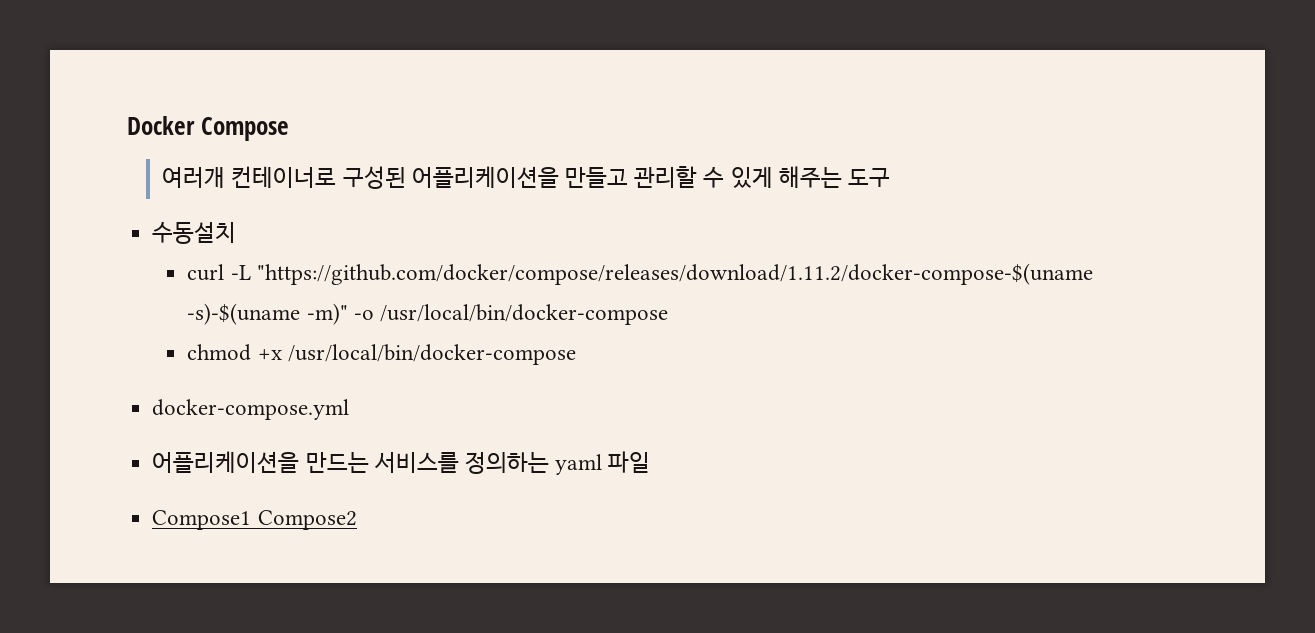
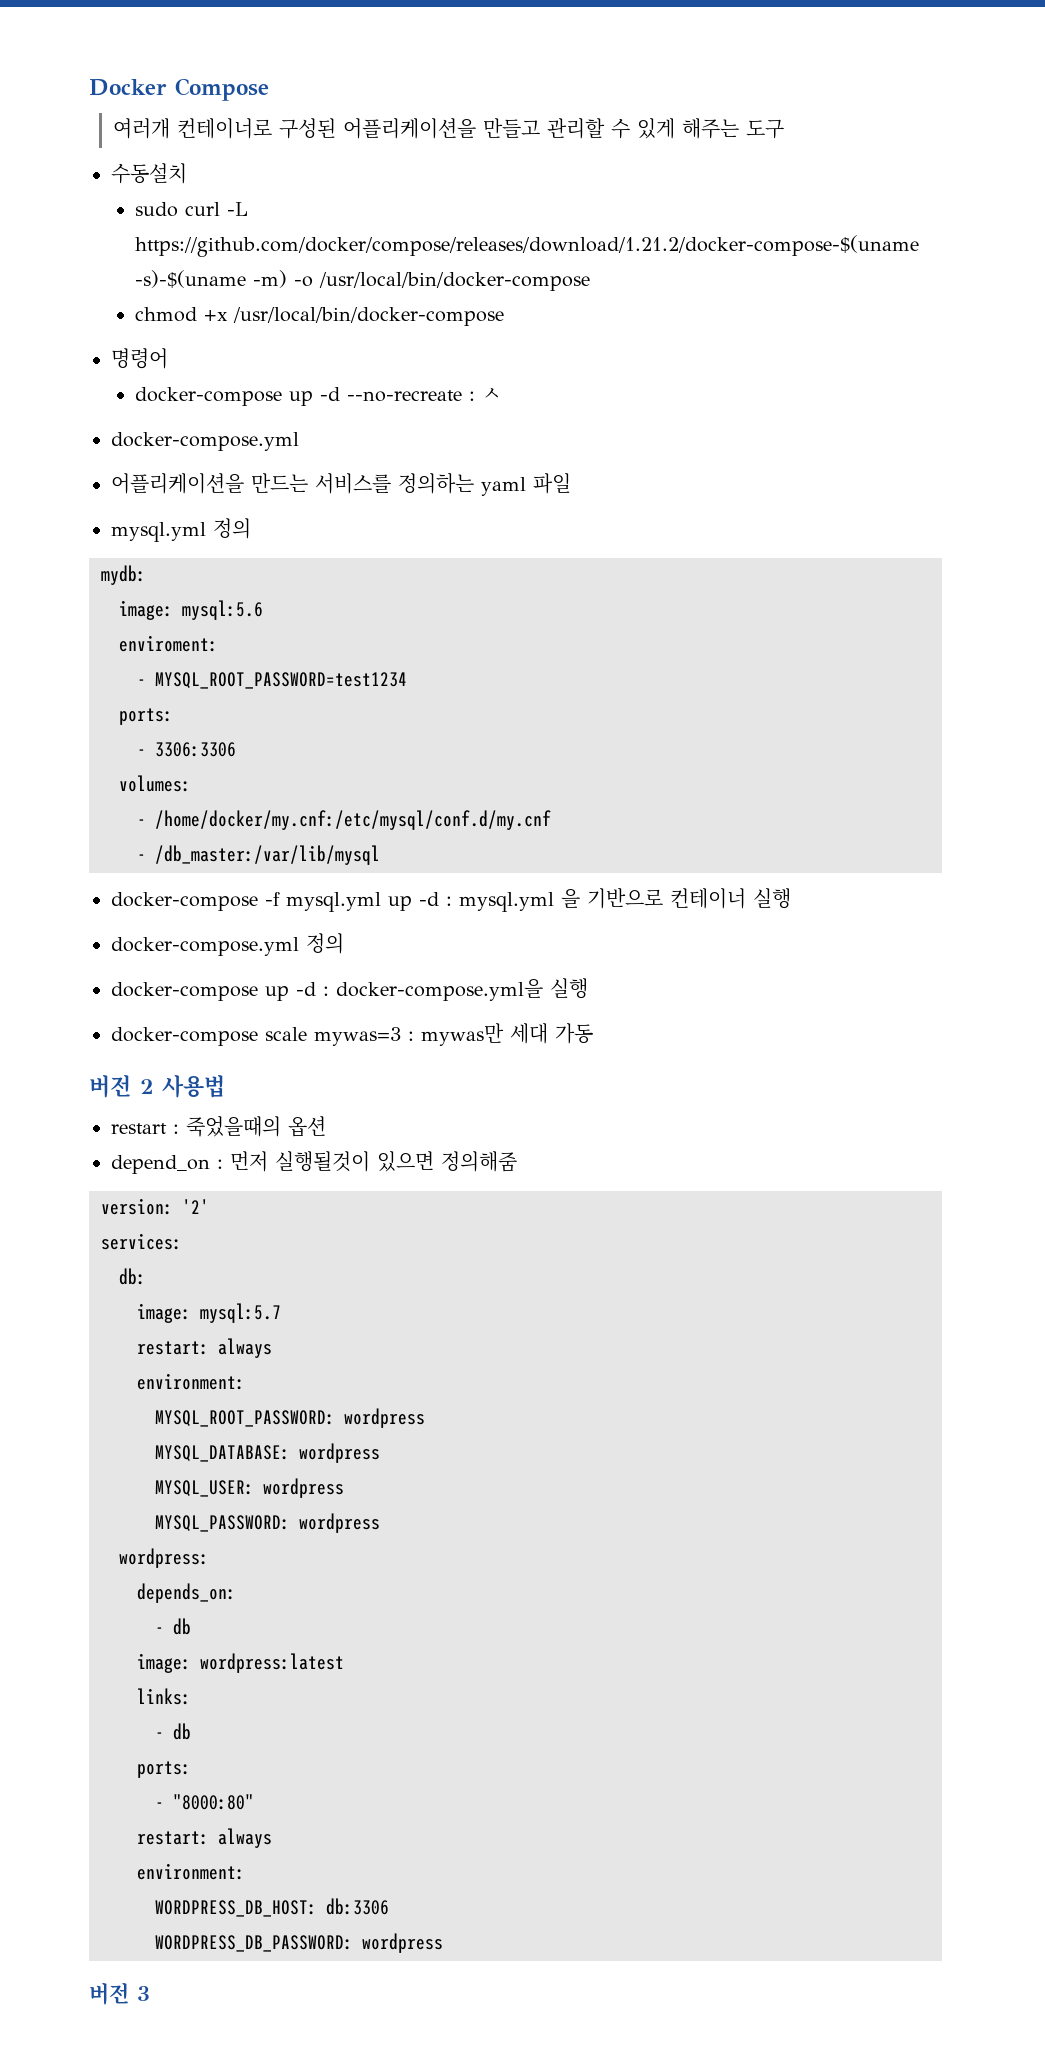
(237, 233) none -> [135,202,179,217] sudo
[256,263,1093,285] [187,303,348,325] "https://github.com/docker/compose/releases/download/1.11.2/docker-compose-$(uname -s)-$(uname -m)" -> [135,235,920,257] [135,270,288,288] https://github.com/docker/compose/releases/download/1.21.2/docker-compose-$(uname -s)-$(uname -m)
(576, 354) none -> [111,348,168,369] [135,387,502,406] // 명령어 // docker-compose up -d --no-recreate : ㅅ
[152,510,357,530] Compose1 Compose2 -> [111,518,251,542] [101,565,146,585] [119,600,263,620] [119,635,218,652] [137,672,407,689] [119,708,173,725] [137,742,236,757] [119,775,191,792] [137,810,551,830] [137,845,380,865] [111,888,791,912] [111,933,344,956] [111,978,588,1001] [111,1023,593,1046] [89,1074,225,1098] [111,1116,326,1137] [111,1151,517,1174] [101,1198,209,1215] [101,1233,182,1250] [119,1268,146,1285] [137,1303,281,1323] [137,1338,272,1358] [137,1373,245,1390] [155,1408,425,1428] [155,1443,380,1463] [155,1478,344,1498] [155,1513,380,1533] [119,1548,209,1568] [137,1583,236,1603] [155,1618,191,1635] [137,1653,344,1673] [137,1688,191,1705] [155,1723,191,1740] [137,1761,191,1778] [155,1794,254,1810] [137,1828,272,1848] [137,1863,245,1880] [155,1898,389,1917] [155,1933,443,1953] [89,1982,150,2005] mysql.yml 정의 // mydb: // image: mysql:5.6 // enviroment: // - MYSQL_ROOT_PASSWORD=test1234 // ports: // - 3306:3306 // volumes: // - /home/docker/my.cnf:/etc/mysql/conf.d/my.cnf // - /db_master:/var/lib/mysql // docker-compose -f mysql.yml up -d : mysql.yml 을 기반으로 컨테이너 실행 // docker-compose.yml 정의 // docker-compose up -d : docker-compose.yml을 실행 // docker-compose scale mywas=3 : mywas만 세대 가동 // 버전 2 사용법 // restart : 죽었을때의 옵션 // depend_on : 먼저 실행될것이 있으면 정의해줌 // version: '2' // services: // db: // image: mysql:5.7 // restart: always // environment: // MYSQL_ROOT_PASSWORD: wordpress // MYSQL_DATABASE: wordpress // MYSQL_USER: wordpress // MYSQL_PASSWORD: wordpress // wordpress: // depends_on: // - db // image: wordpress:latest // links: // - db // ports: // - "8000:80" // restart: always // environment: // WORDPRESS_DB_HOST: db:3306 // WORDPRESS_DB_PASSWORD: wordpress // 버전 3

